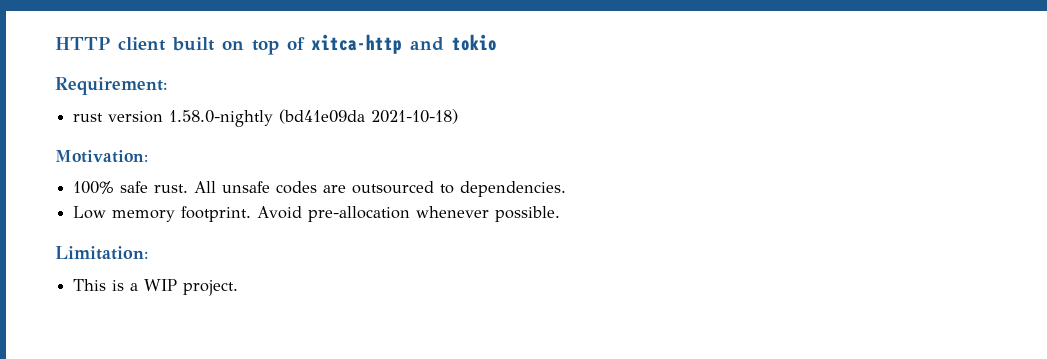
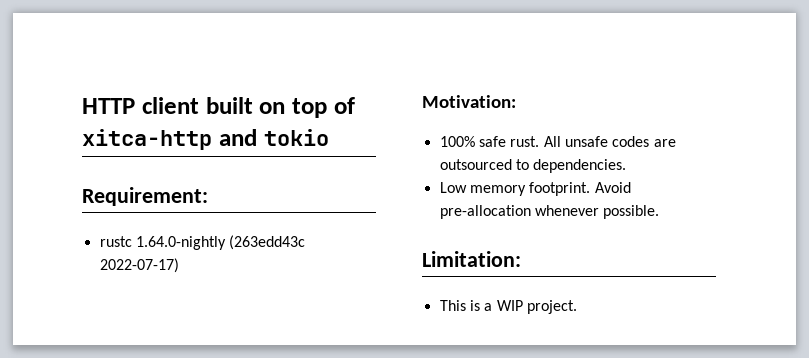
[73,109,459,127] rust version 1.58.0-nightly (bd41e09da 2021-10-18) -> [99,235,306,250] [99,258,179,273] rustc 1.64.0-nightly (263edd43c 2022-07-17)

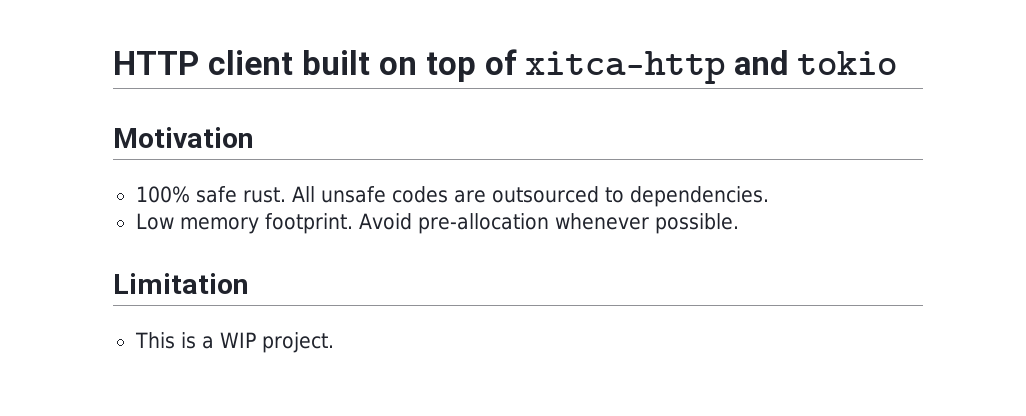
[82,187,208,206] [99,235,306,250] [99,258,179,273] [422,95,516,108] Requirement: // rustc 1.64.0-nightly (263edd43c 2022-07-17) // Motivation: -> [113,127,254,148] Motivation
[422,251,521,267] Limitation: -> [113,273,249,294] Limitation

